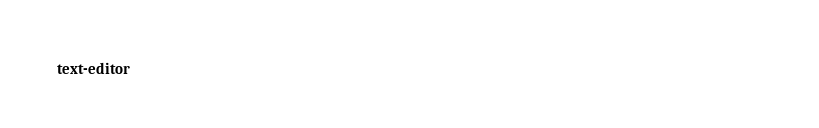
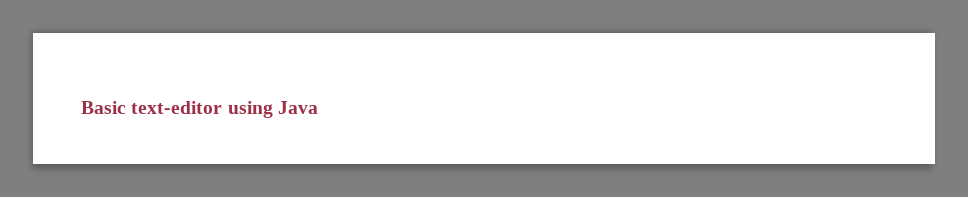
[57,62,130,74] text-editor -> [81,101,318,118] Basic text-editor using Java

